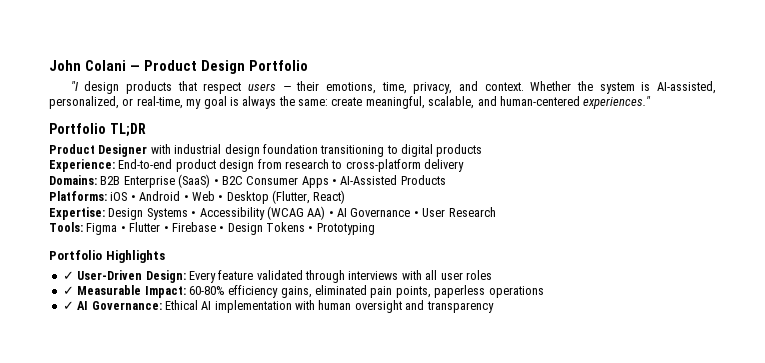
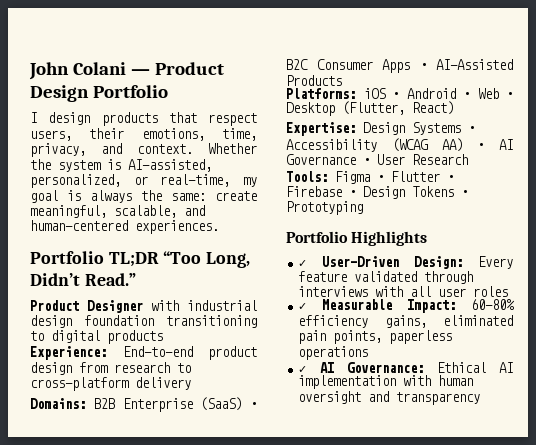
[70,81,78,91] "I -> [30,112,37,123] I
[247,83,291,91] users — -> [30,130,72,141] users,
[583,96,652,109] experiences." -> [135,220,219,234] experiences.
(146, 130) none -> [163,251,251,268] [30,273,136,286] “Too Long, Didn’t Read.”

